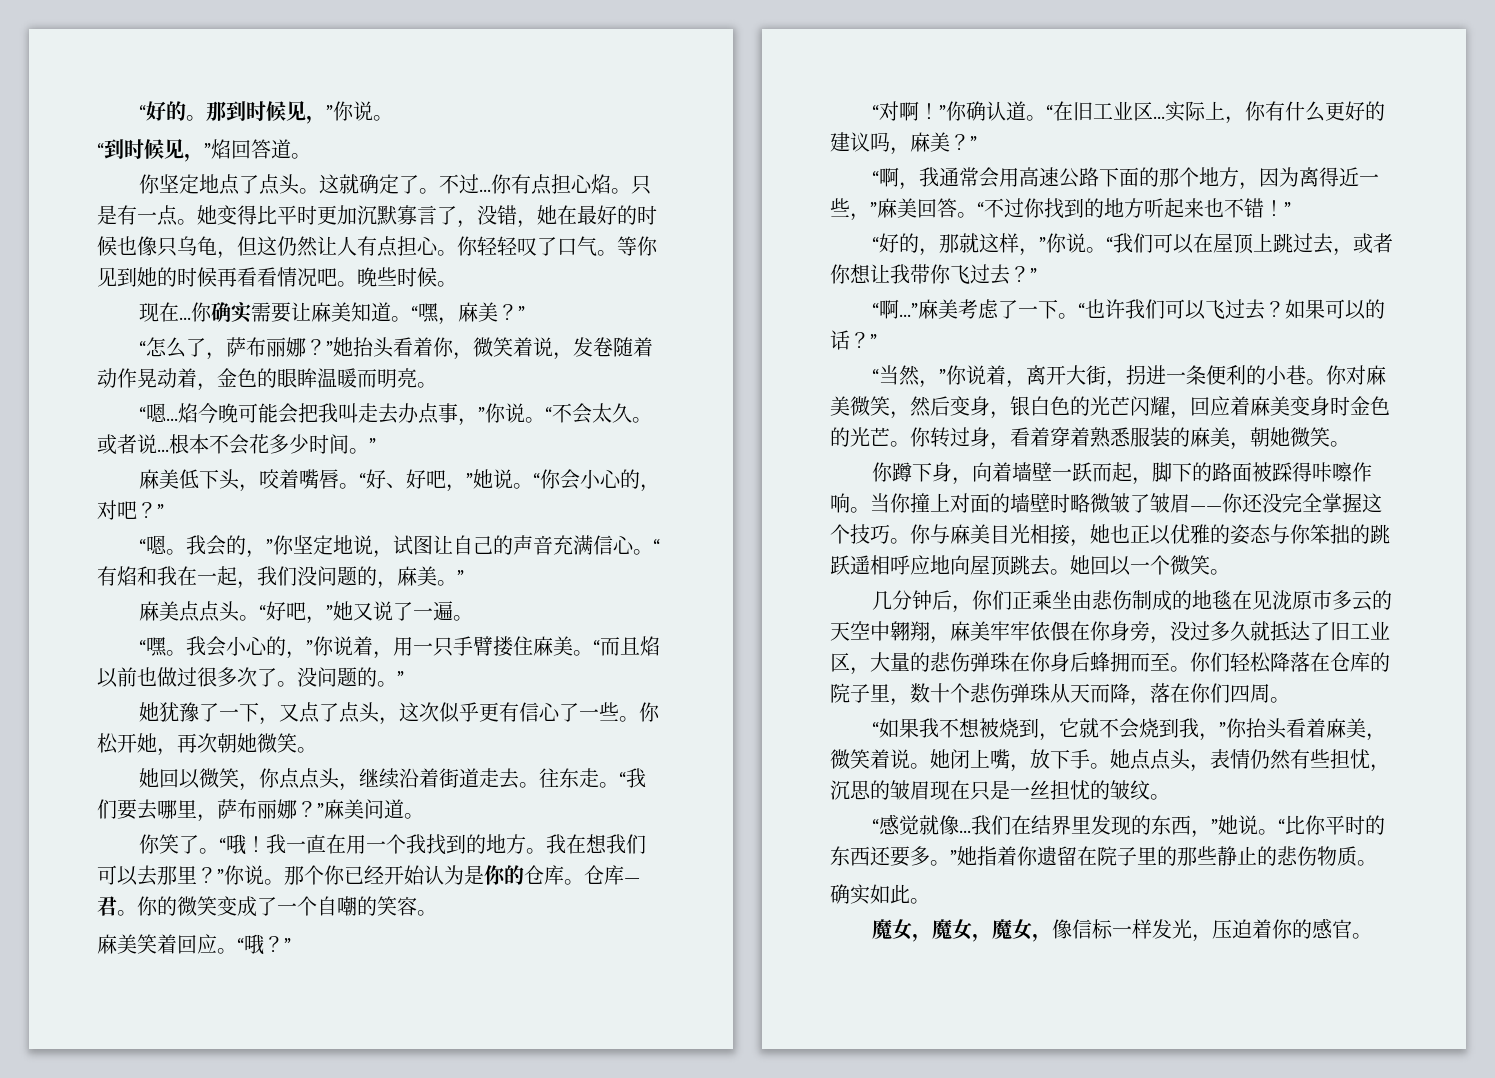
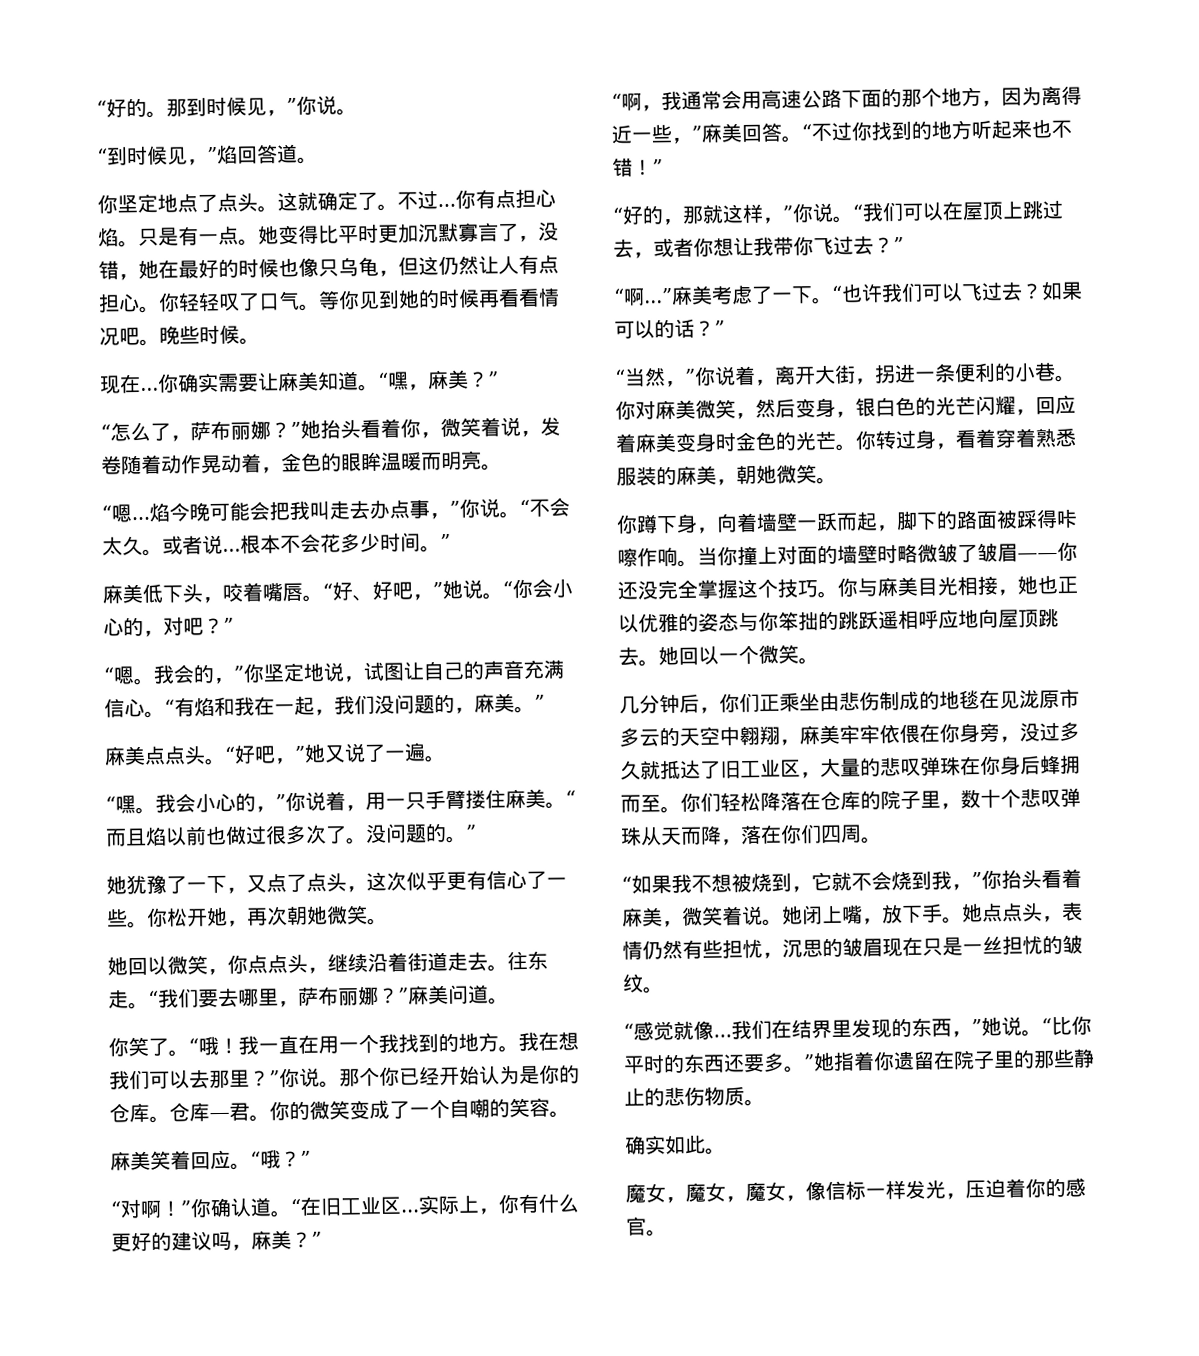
[950,652,970,672] 伤 -> [900,757,921,777] 叹
[990,683,1010,703] 伤 -> [1040,788,1061,808] 叹

